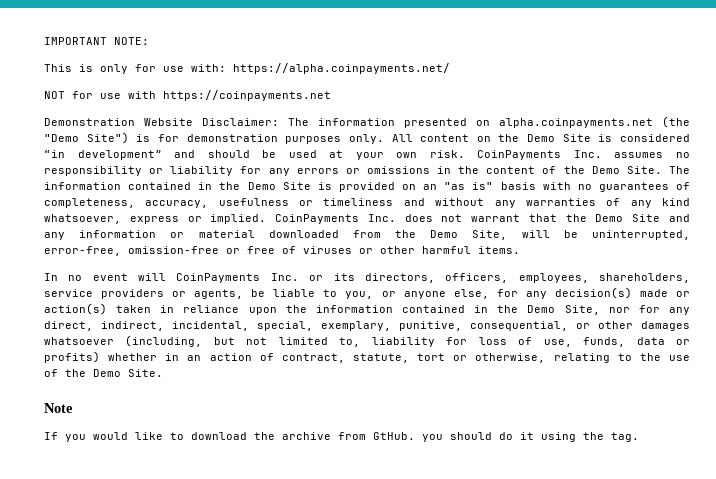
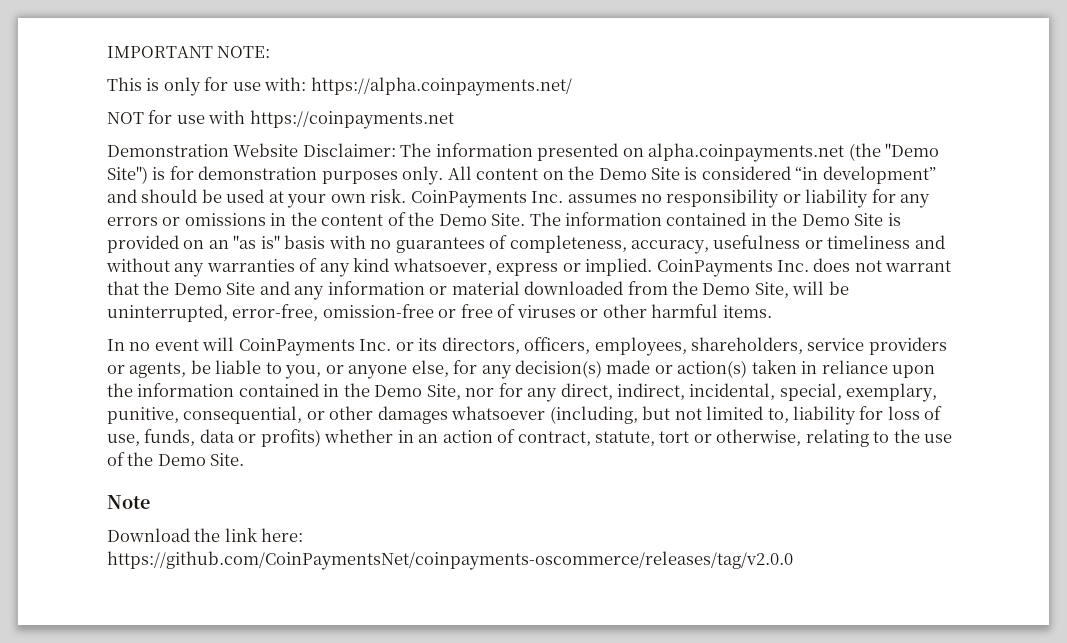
[44,432,639,442] If you would like to download the archive from GtHub. you should do it using the tag. -> [107,528,304,542] [107,551,793,570] Download the link here: https://github.com/CoinPaymentsNet/coinpayments-oscommerce/releases/tag/v2.0.0

